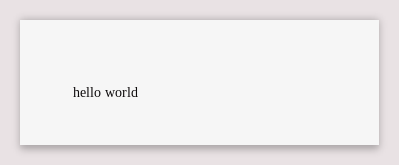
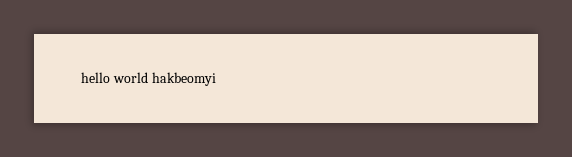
(138, 92) none -> [151,72,216,86] hakbeomyi

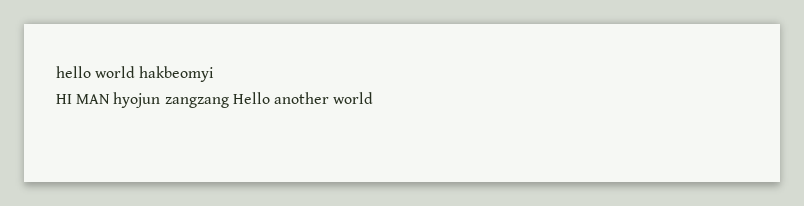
(216, 79) none -> [56,92,374,108] // HI MAN hyojun zangzang Hello another world

